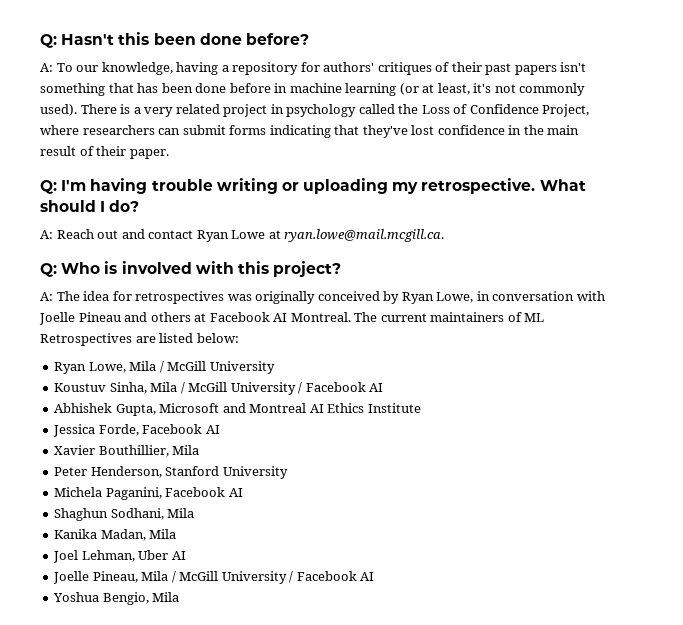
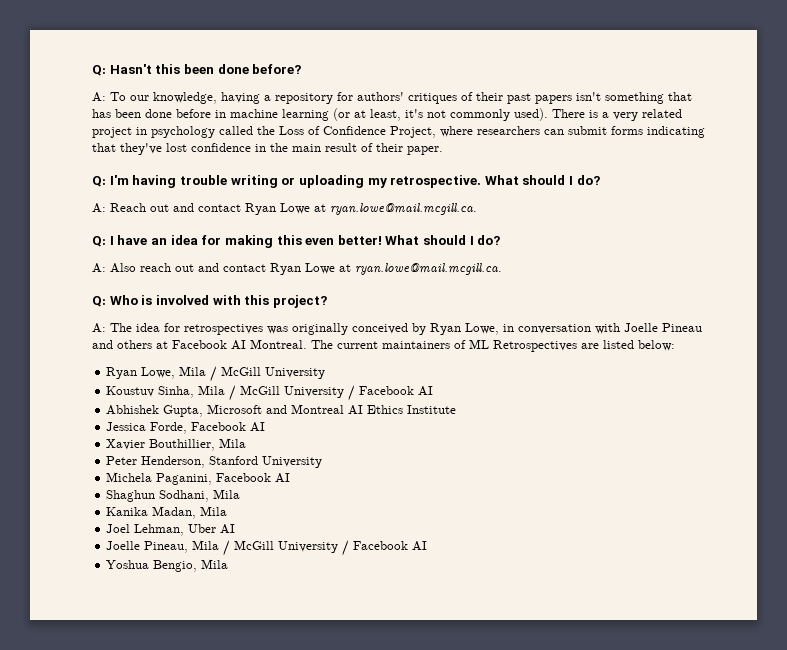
(445, 235) none -> [92,235,501,248] [92,263,502,275] // Q: I have an idea for making this even better! What should I do? // A: Also reach out and contact Ryan Lowe at ryan.lowe@mail.mcgill.ca.

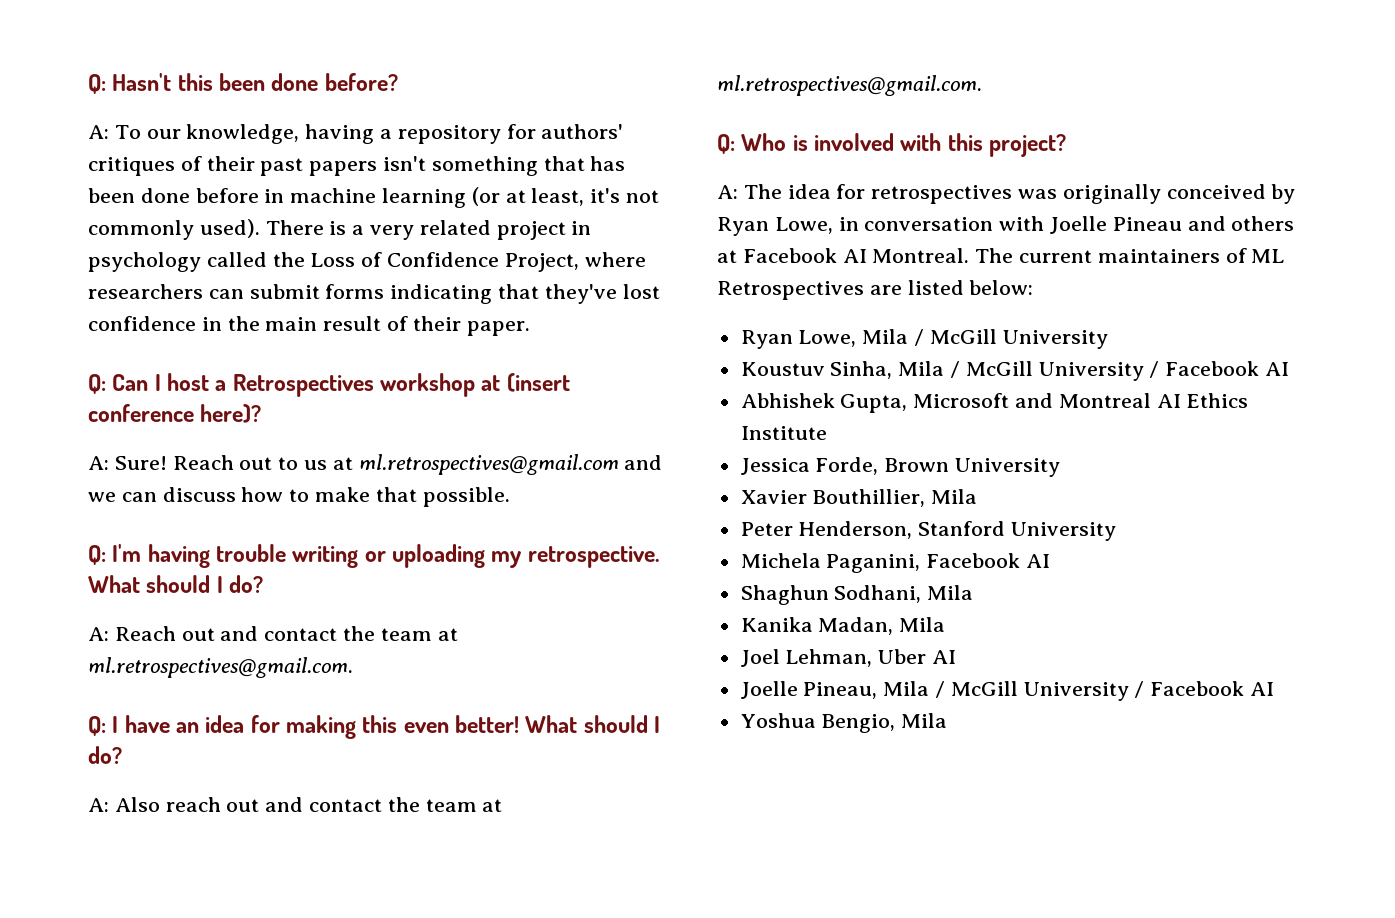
(443, 150) none -> [88,373,570,397] [88,404,262,423] [88,454,663,475] [88,487,510,507] // Q: Can I host a Retrospectives workshop at (insert conference here)? // A: Sure! Reach out to us at ml.retrospectives@gmail.com and we can discuss how to make that possible.
[245,203,477,215] Ryan Lowe at ryan.lowe@mail.mcgill.ca. -> [343,626,458,641] [88,657,353,678] the team at ml.retrospectives@gmail.com.
[270,263,502,275] Ryan Lowe at ryan.lowe@mail.mcgill.ca. -> [387,797,503,812] [717,75,982,96] the team at ml.retrospectives@gmail.com.
[191,422,266,432] Facebook AI -> [884,458,1061,477] Brown University

